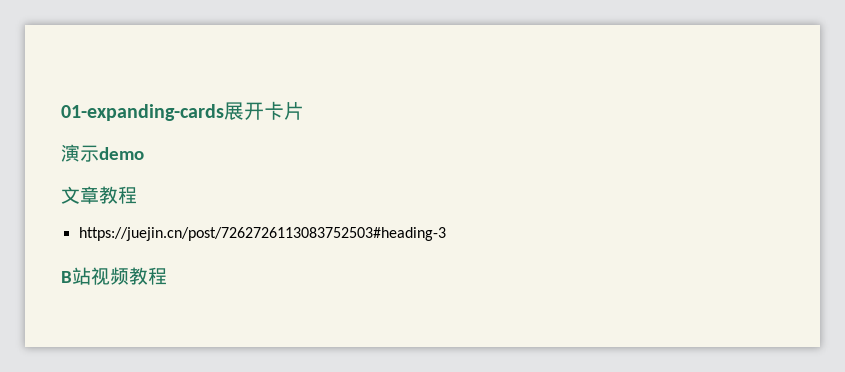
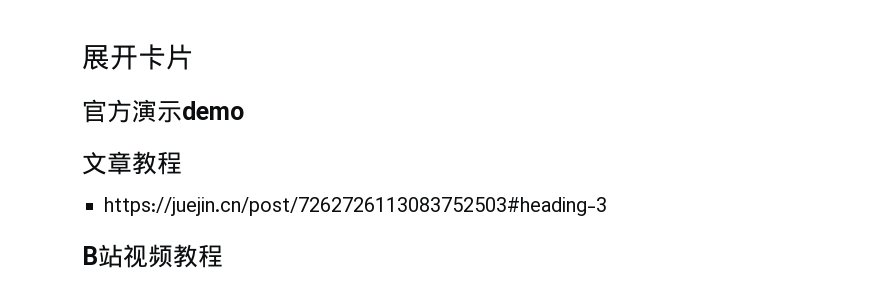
[61,104,224,121] 01-expanding-cards -> (82, 57) none
(304, 110) none -> [82,99,132,123] 官方

